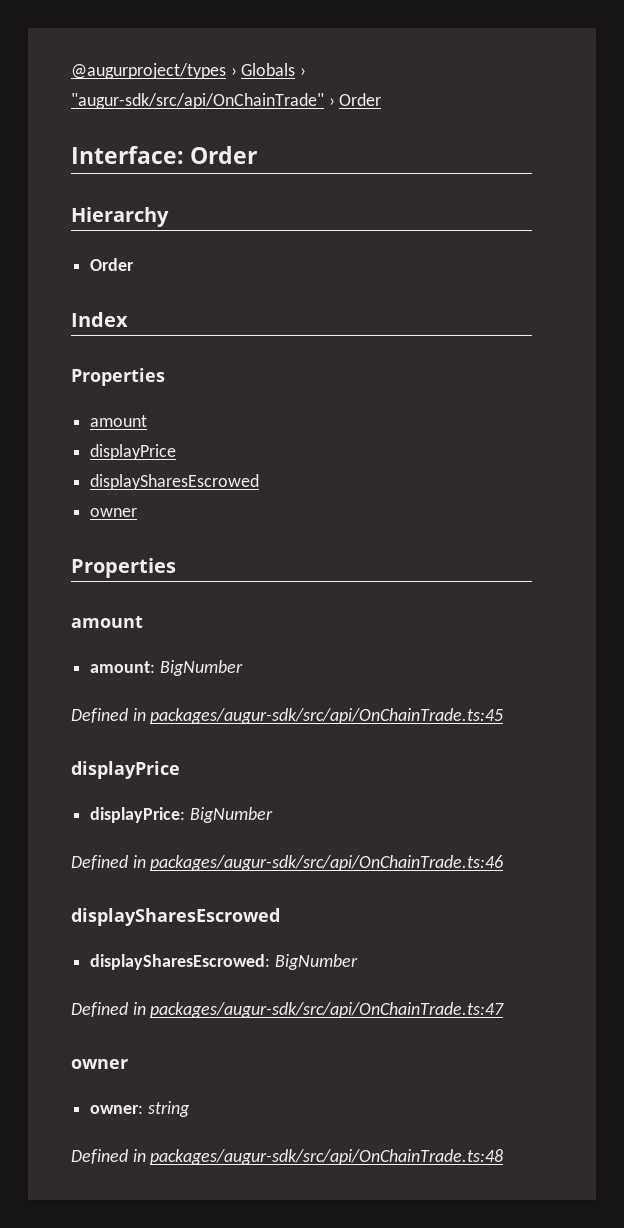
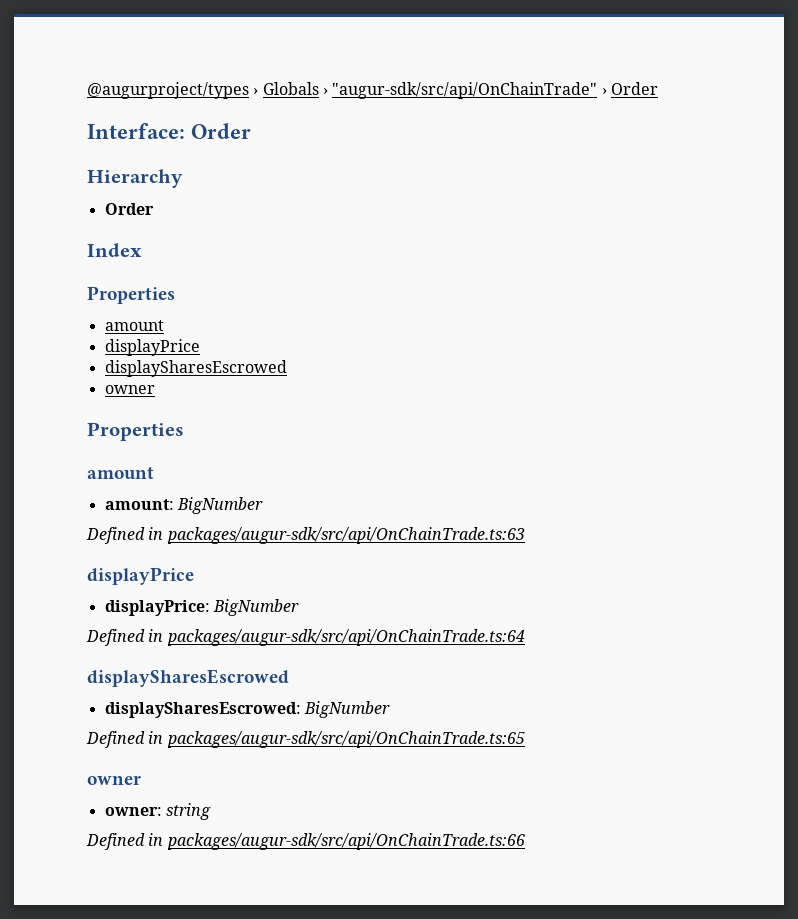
[150,708,504,724] packages/augur-sdk/src/api/OnChainTrade.ts:45 -> [166,527,525,544] packages/augur-sdk/src/api/OnChainTrade.ts:63
[150,855,504,871] packages/augur-sdk/src/api/OnChainTrade.ts:46 -> [166,629,525,646] packages/augur-sdk/src/api/OnChainTrade.ts:64
[150,1002,505,1018] packages/augur-sdk/src/api/OnChainTrade.ts:47 -> [166,731,525,748] packages/augur-sdk/src/api/OnChainTrade.ts:65
[150,1149,504,1165] packages/augur-sdk/src/api/OnChainTrade.ts:48 -> [166,833,525,850] packages/augur-sdk/src/api/OnChainTrade.ts:66

